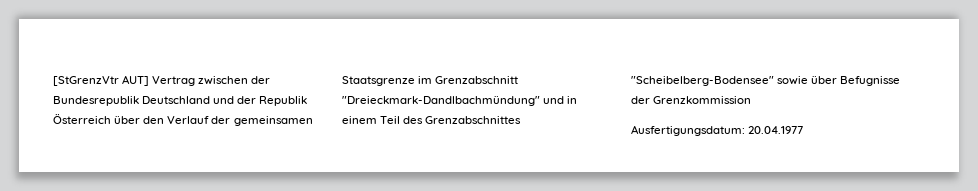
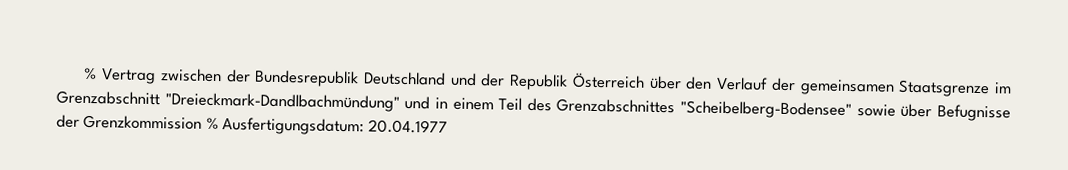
[53,75,150,86] [StGrenzVtr AUT] -> [84,67,98,80] %
(752, 100) // -> [205,117,219,130] %

